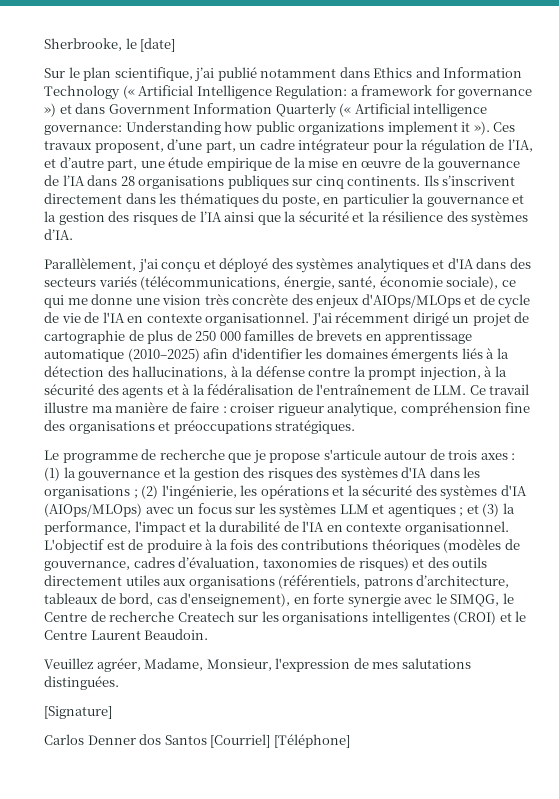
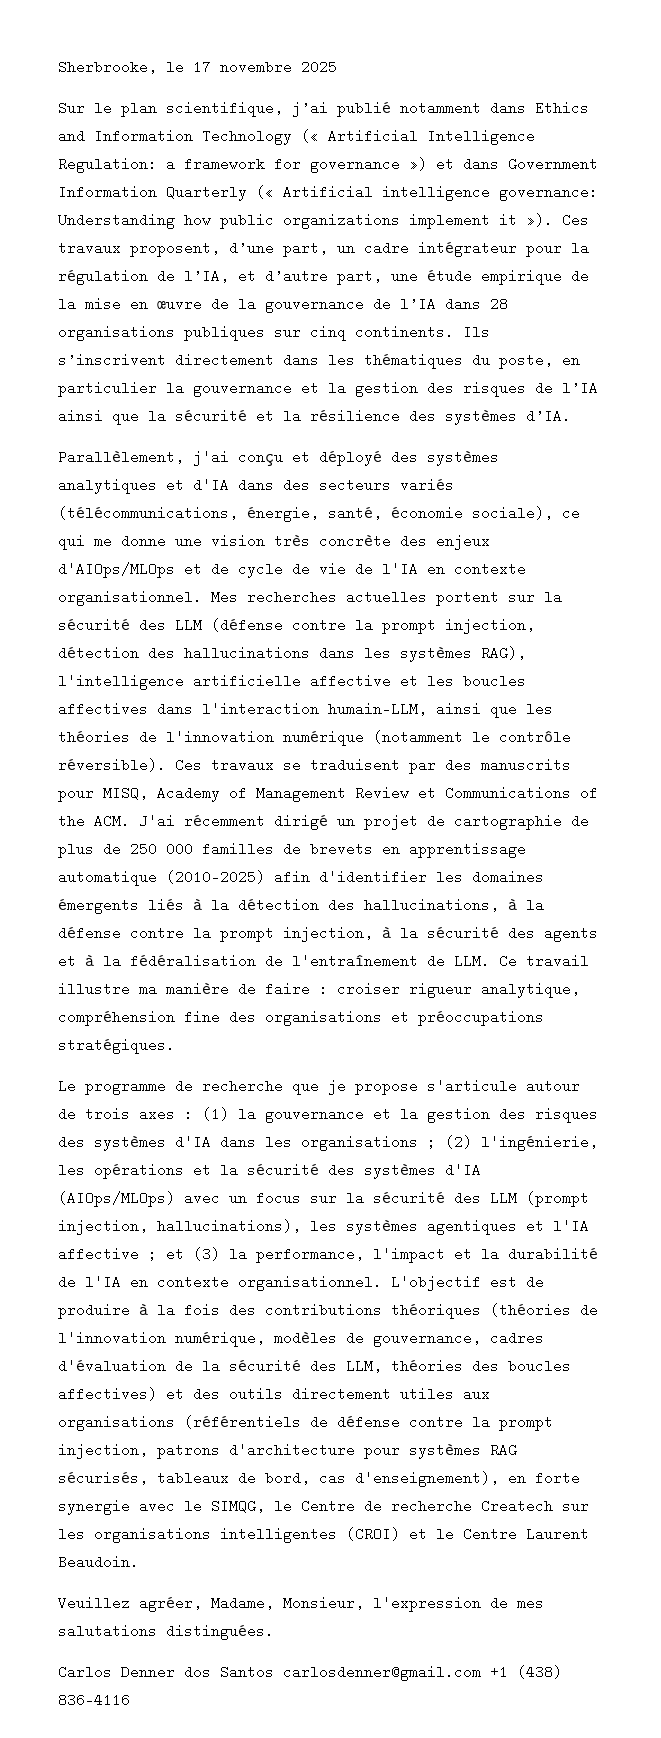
[140,38,176,52] [date] -> [193,60,337,74] 17 novembre 2025
(310, 319) none -> [211,590,562,606] [58,618,535,634] [58,646,526,662] [58,674,526,690] [58,702,553,718] [58,730,571,746] [58,758,571,774] [58,786,598,802] [58,814,130,828] Mes recherches actuelles portent sur la sécurité des LLM (défense contre la prompt injection, détection des hallucinations dans les systèmes RAG), l'intelligence artificielle affective et les boucles affectives dans l'interaction humain-LLM, ainsi que les théories de l'innovation numérique (notamment le contrôle réversible). Ces travaux se traduisent par des manuscrits pour MISQ, Academy of Management Review et Communications of the ACM.
[258,503,456,518] les systèmes LLM et agentiques -> [346,1191,589,1207] [58,1219,589,1235] [58,1247,139,1261] la sécurité des LLM (prompt injection, hallucinations), les systèmes agentiques et l'IA affective
[443,539,520,553] [44,557,409,571] (modèles de gouvernance, cadres d’évaluation, taxonomies de risques) -> [490,1303,598,1317] [58,1331,544,1347] [58,1359,571,1373] [58,1387,157,1401] (théories de l'innovation numérique, modèles de gouvernance, cadres d'évaluation de la sécurité des LLM, théories des boucles affectives)
[278,575,510,589] (référentiels, patrons d’architecture, -> [184,1415,553,1431] [58,1443,517,1459] [58,1471,148,1485] (référentiels de défense contre la prompt injection, patrons d'architecture pour systèmes RAG sécurisés,
[44,706,112,719] // [Signature] -> (274, 1632) none
[210,734,350,748] [Courriel] [Téléphone] -> [283,1665,562,1681] [58,1693,130,1707] carlosdenner@gmail.com +1 (438) 836-4116

